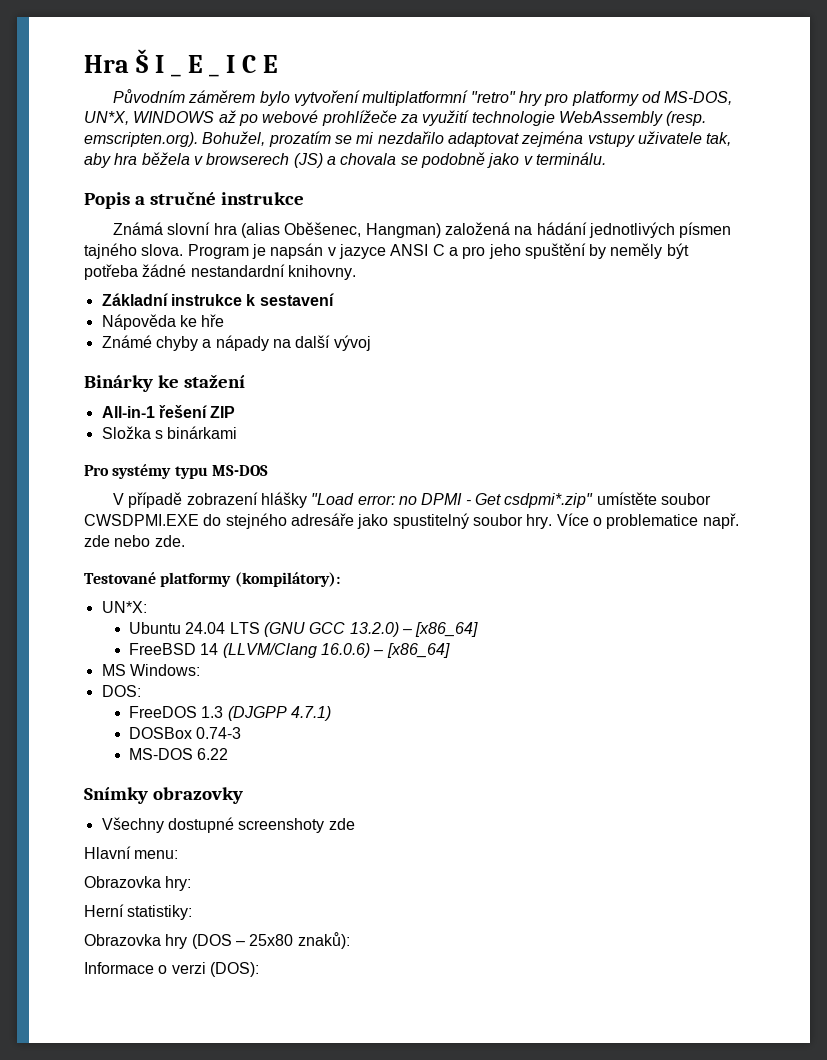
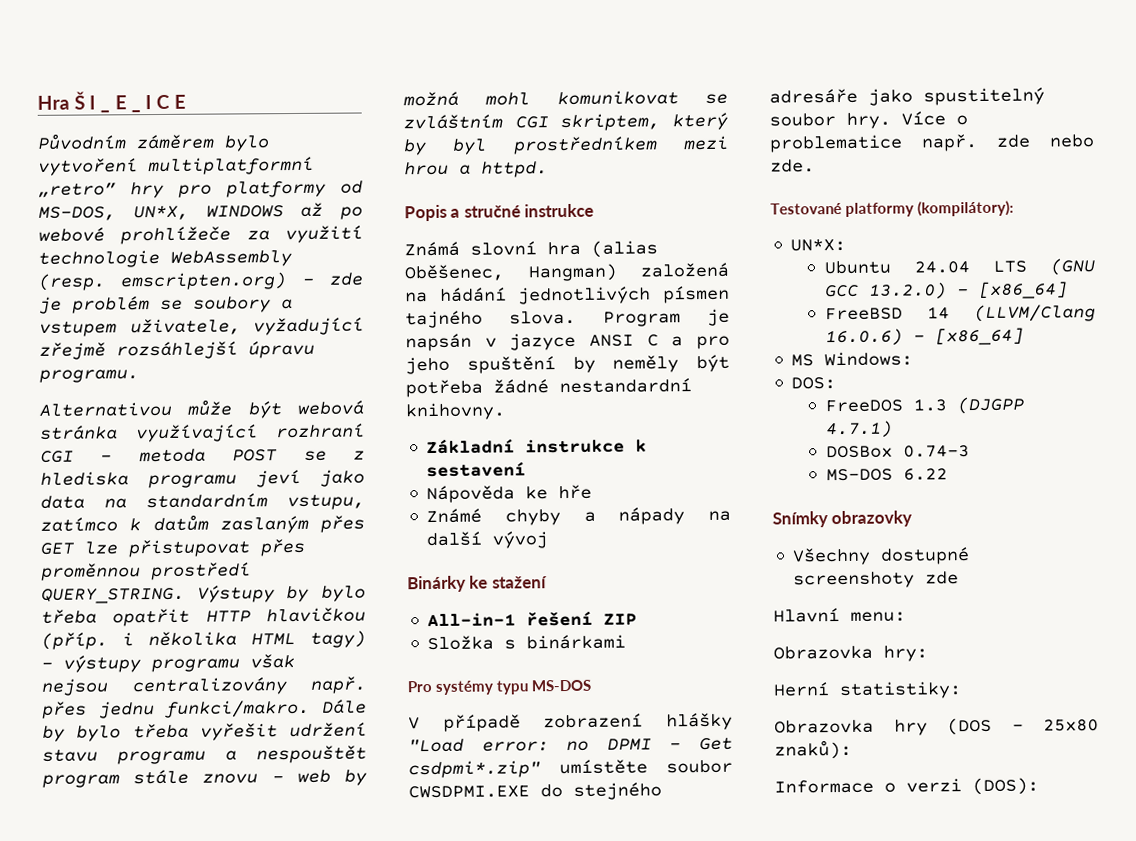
[470,91,516,103] "retro" -> [38,182,116,198] „retro”
[84,131,732,147] [84,152,606,168] emscripten.org). Bohužel, prozatím se mi nezdařilo adaptovat zejména vstupy uživatele tak, aby hra běžela v browserech (JS) a chovala se podobně jako v terminálu. -> [120,272,364,291] [39,296,293,314] [39,317,364,337] [39,340,315,360] [39,369,139,383] [39,399,364,419] [40,423,365,443] [40,448,365,463] [40,469,365,489] [40,493,365,511] [40,514,365,534] [40,538,305,558] [41,562,251,581] [41,585,366,604] [41,607,366,627] [41,630,366,650] [41,654,295,673] [41,676,366,696] [42,699,367,719] [42,722,367,742] [42,745,367,765] [42,769,367,788] [403,90,728,107] [403,112,728,132] [403,135,729,156] [404,161,548,178] emscripten.org) – zde je problém se soubory a vstupem uživatele, vyžadující zřejmě rozsáhlejší úpravu programu. // Alternativou může být webová stránka využívající rozhraní CGI – metoda POST se z hlediska programu jeví jako data na standardním vstupu, zatímco k datům zaslaným přes GET lze přistupovat přes proměnnou prostředí QUERY_STRING. Výstupy by bylo třeba opatřit HTTP hlavičkou (příp. i několika HTML tagy) – výstupy programu však nejsou centralizovány např. přes jednu funkci/makro. Dále by bylo třeba vyřešit udržení stavu programu a nespouštět program stále znovu – web by možná mohl komunikovat se zvláštním CGI skriptem, který by byl prostředníkem mezi hrou a httpd.

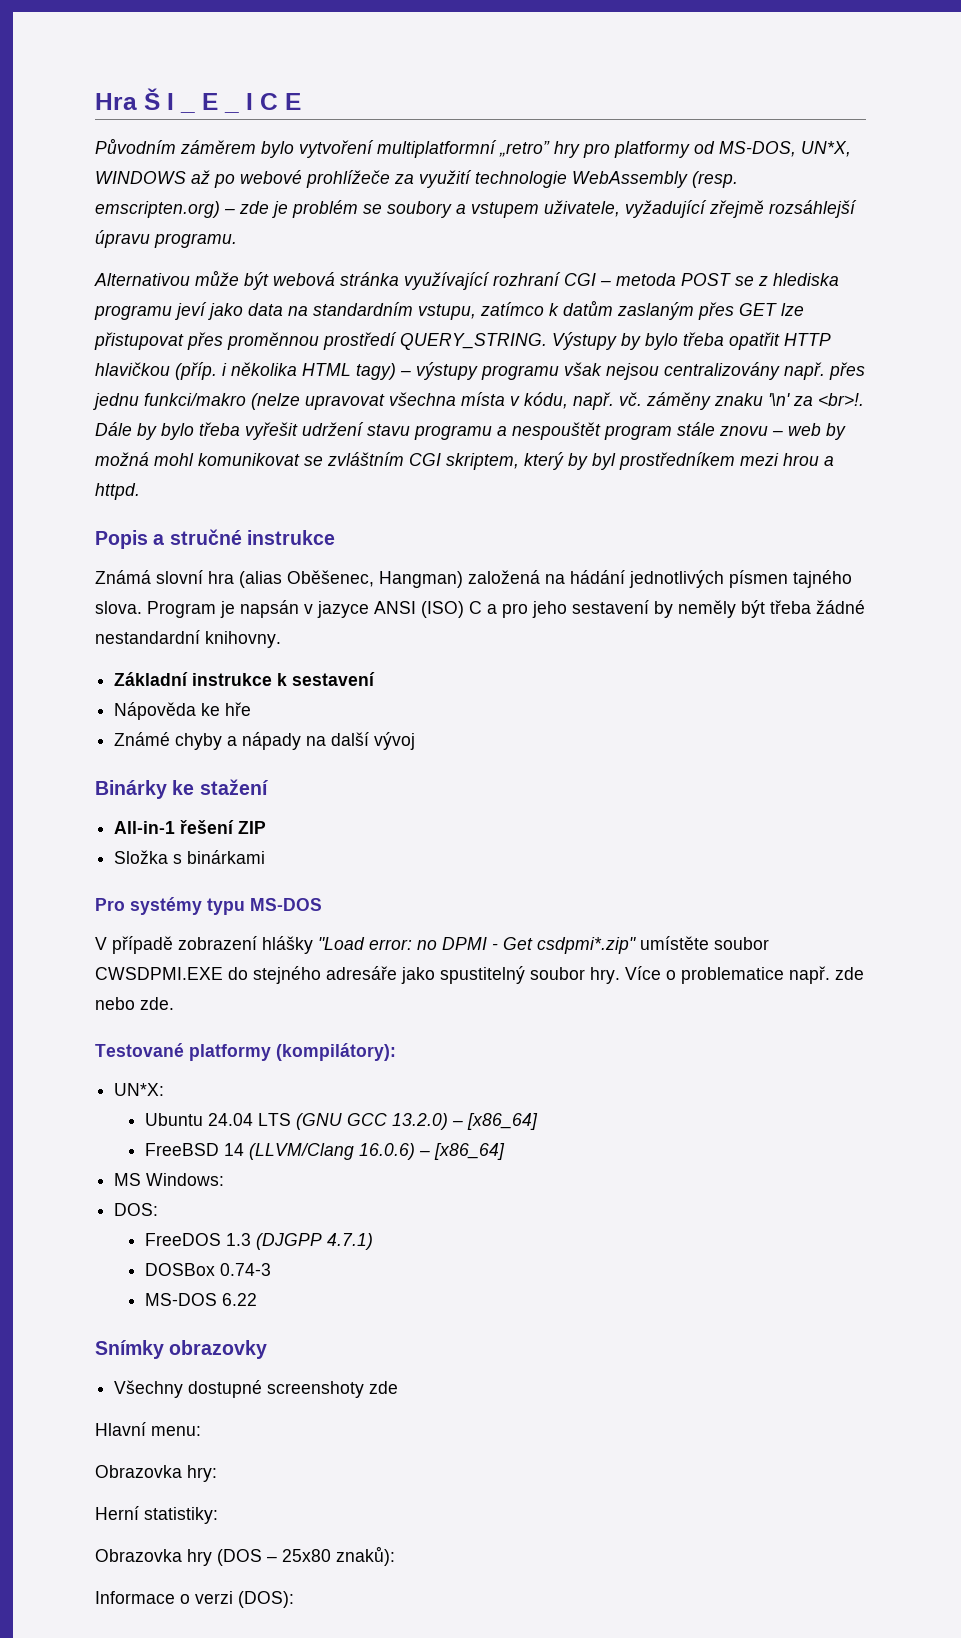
[164,699,311,718] funkci/makro. -> [144,392,864,410] funkci/makro (nelze upravovat všechna místa v kódu, např. vč. záměny znaku '\n' za <br>!.
(634, 340) none -> [421,601,464,618] (ISO)
[466,356,556,374] spuštění -> [572,600,649,614] sestavení
[405,379,483,398] potřeba -> [770,600,811,614] třeba

